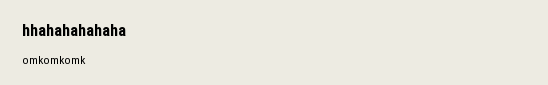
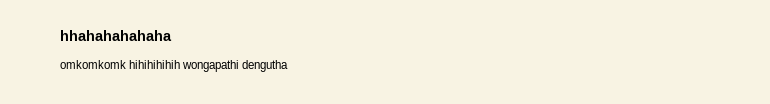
(86, 60) none -> [129,60,289,72] hihihihihih wongapathi dengutha

